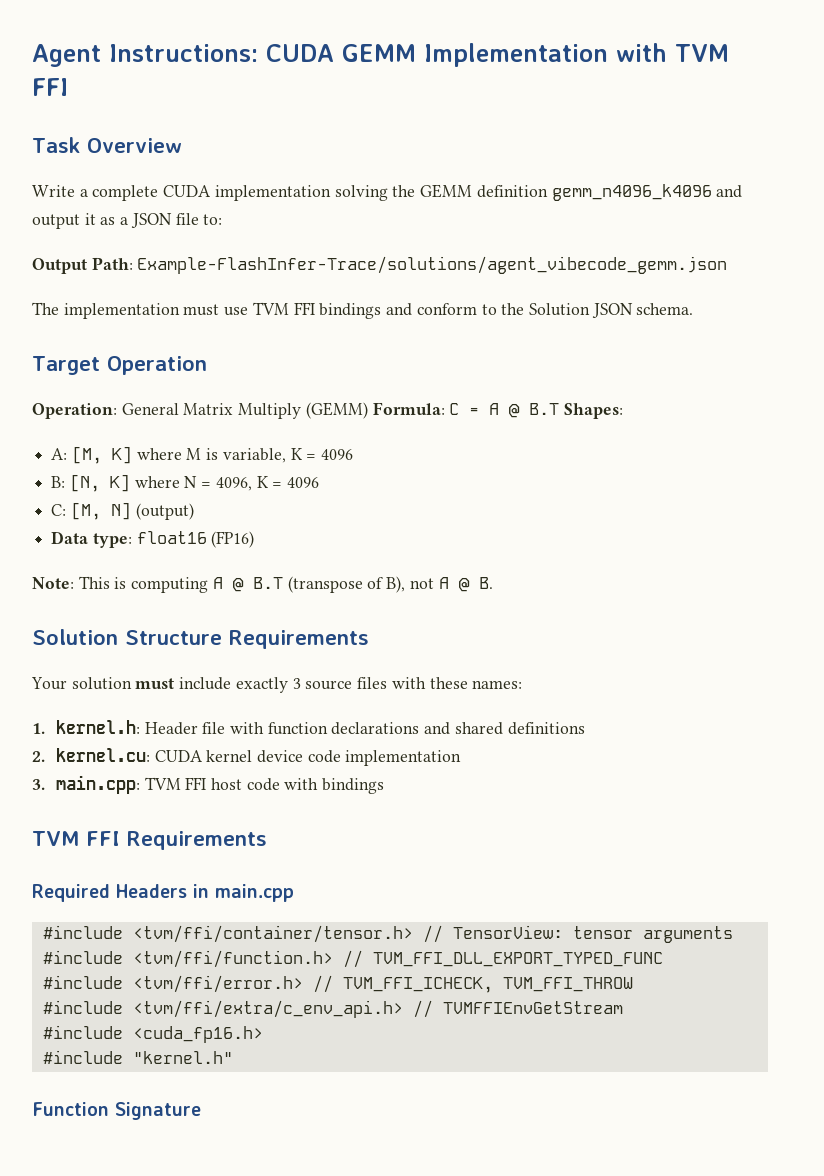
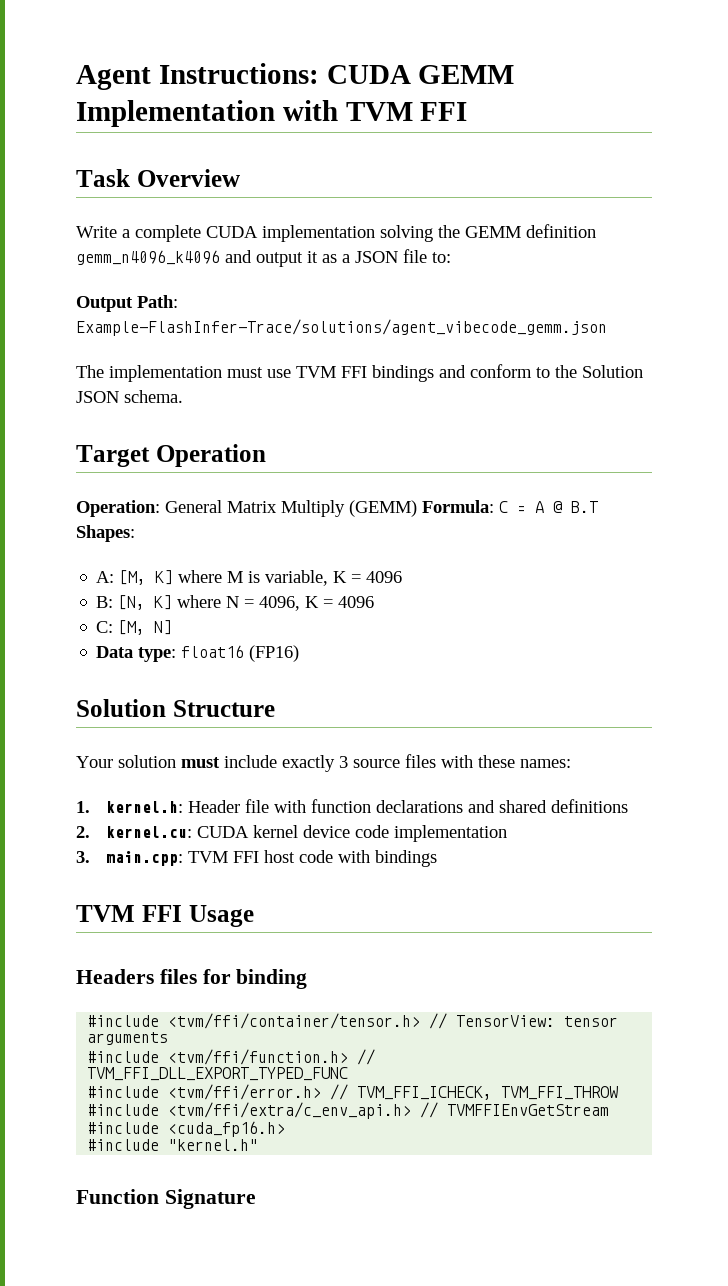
[135,503,194,520] (output) -> (173, 627) none
[32,576,493,593] // Note: This is computing A @ B.T (transpose of B), not A @ B. -> (300, 653) none
[229,630,369,649] Requirements -> (275, 708) none
[127,831,267,850] [32,884,294,902] Requirements // Required Headers in main.cpp -> [188,905,254,927] [76,969,308,989] Usage // Headers files for binding

